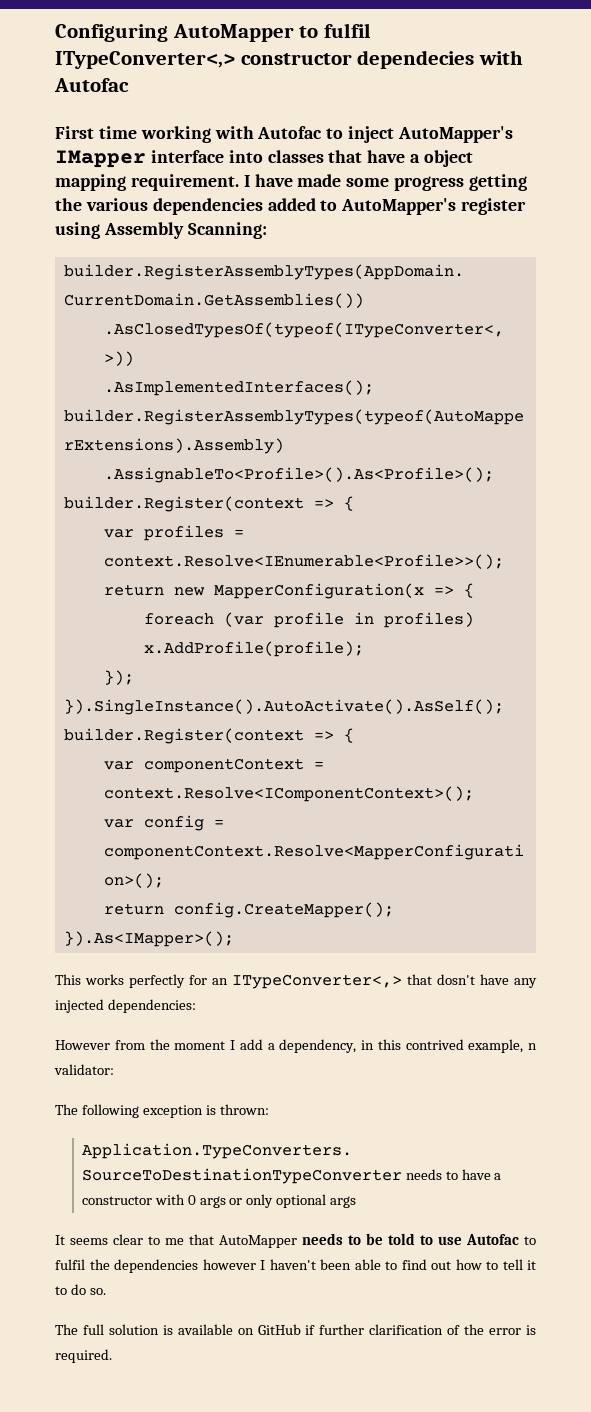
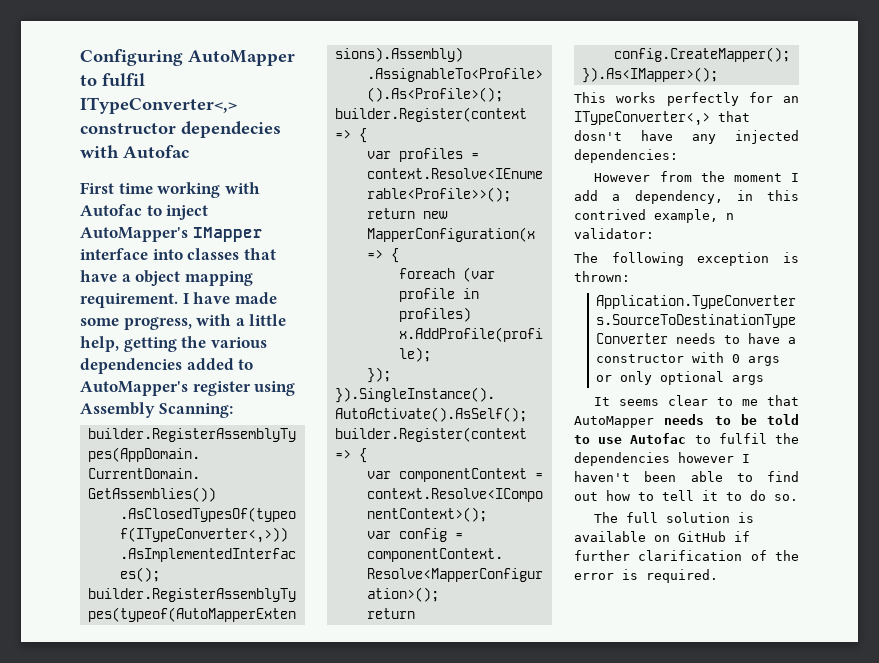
[394,176,465,191] progress -> [123,314,287,330] [80,336,119,352] progress, with a little help,

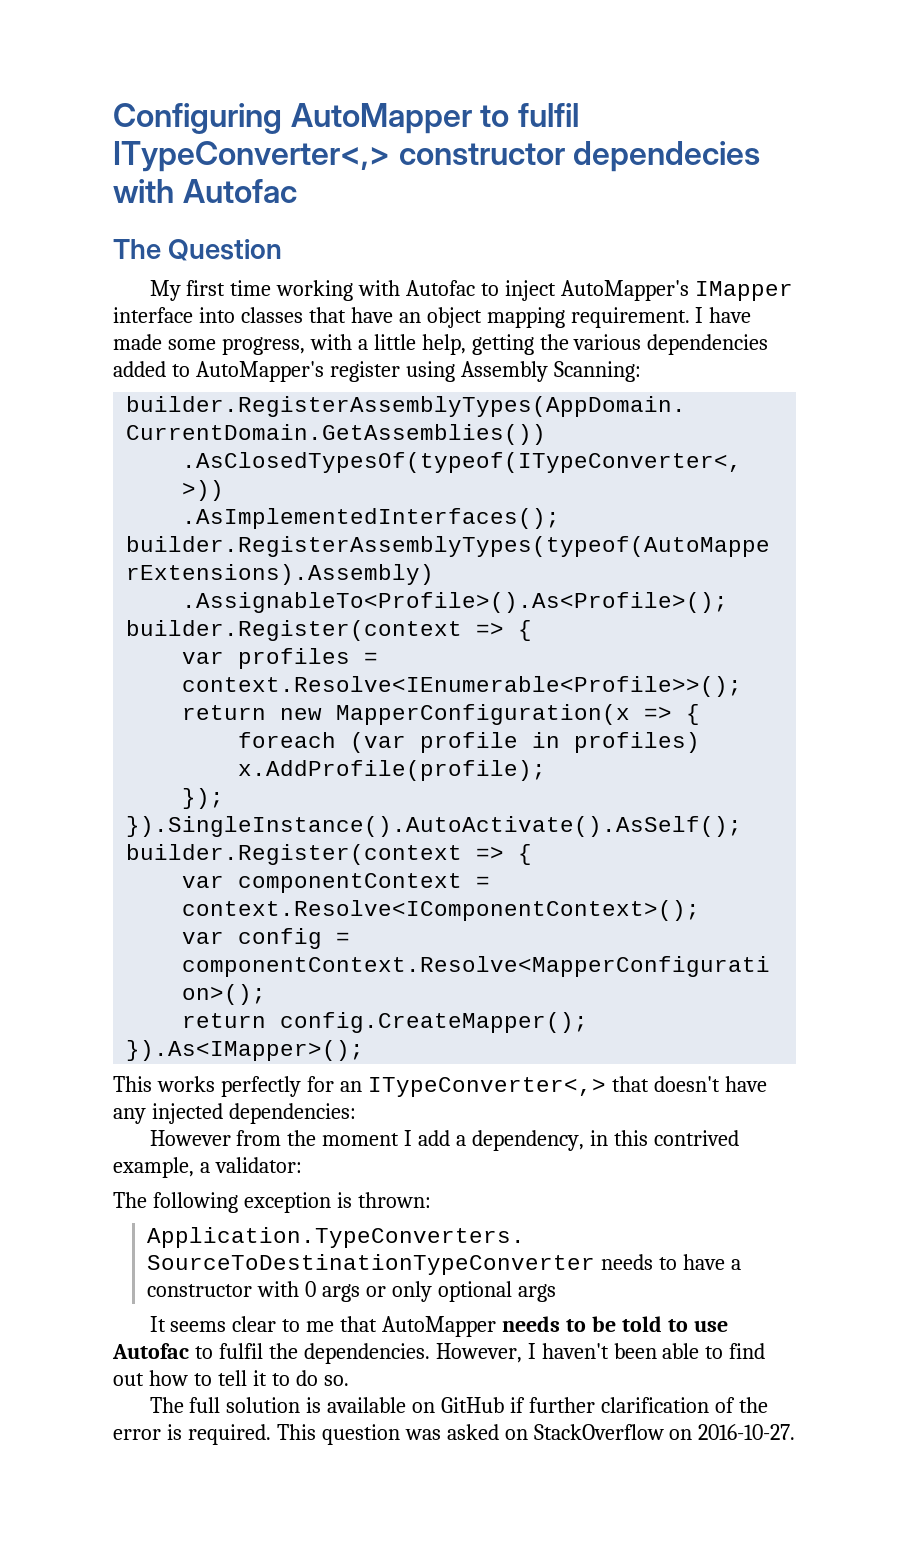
[80,182,114,194] First -> [113,239,283,261] [149,280,226,301] The Question // My first
[121,274,131,282] a -> [398,312,421,323] an
[574,130,622,141] dosn't -> [653,1076,720,1092] doesn't
[726,213,734,220] n -> [199,1162,210,1173] a
[574,452,734,466] dependencies however -> [303,1343,522,1364] dependencies. However,
(718, 576) none -> [276,1424,796,1445] This question was asked on StackOverflow on 2016-10-27.

